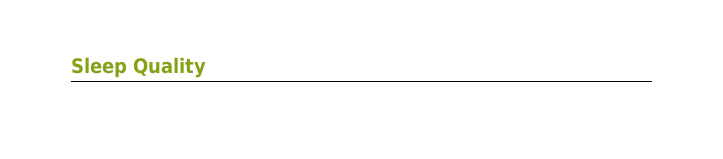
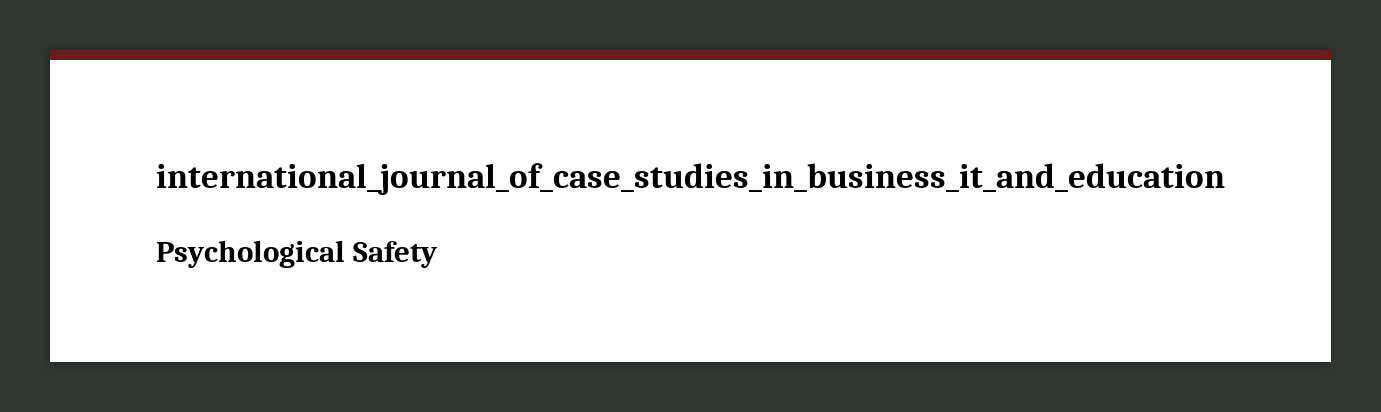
[71,57,206,78] Sleep Quality -> [156,163,1225,195] [156,240,439,268] international_journal_of_case_studies_in_business_it_and_education // Psychological Safety

